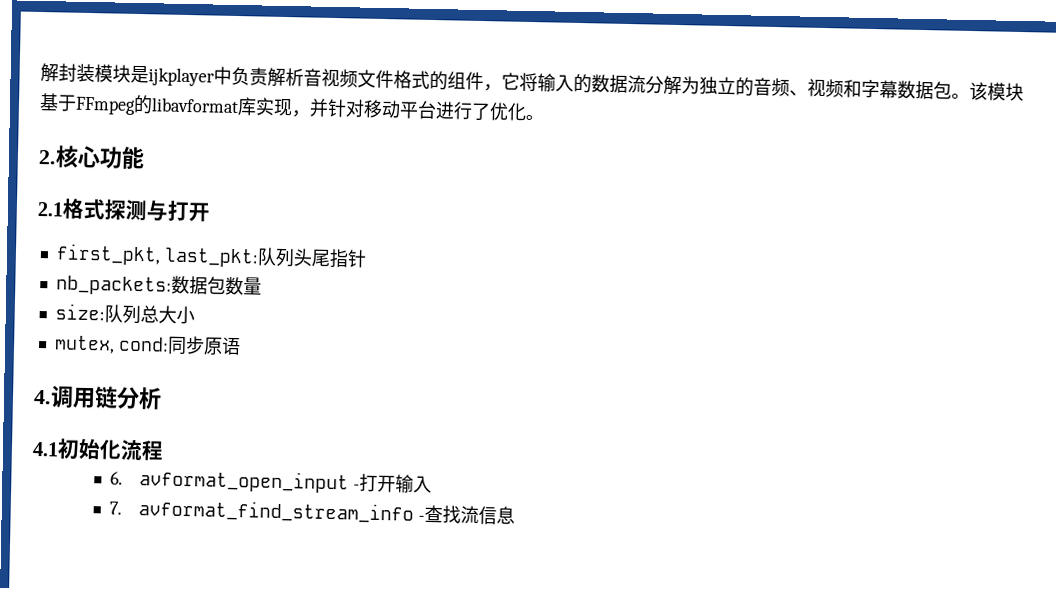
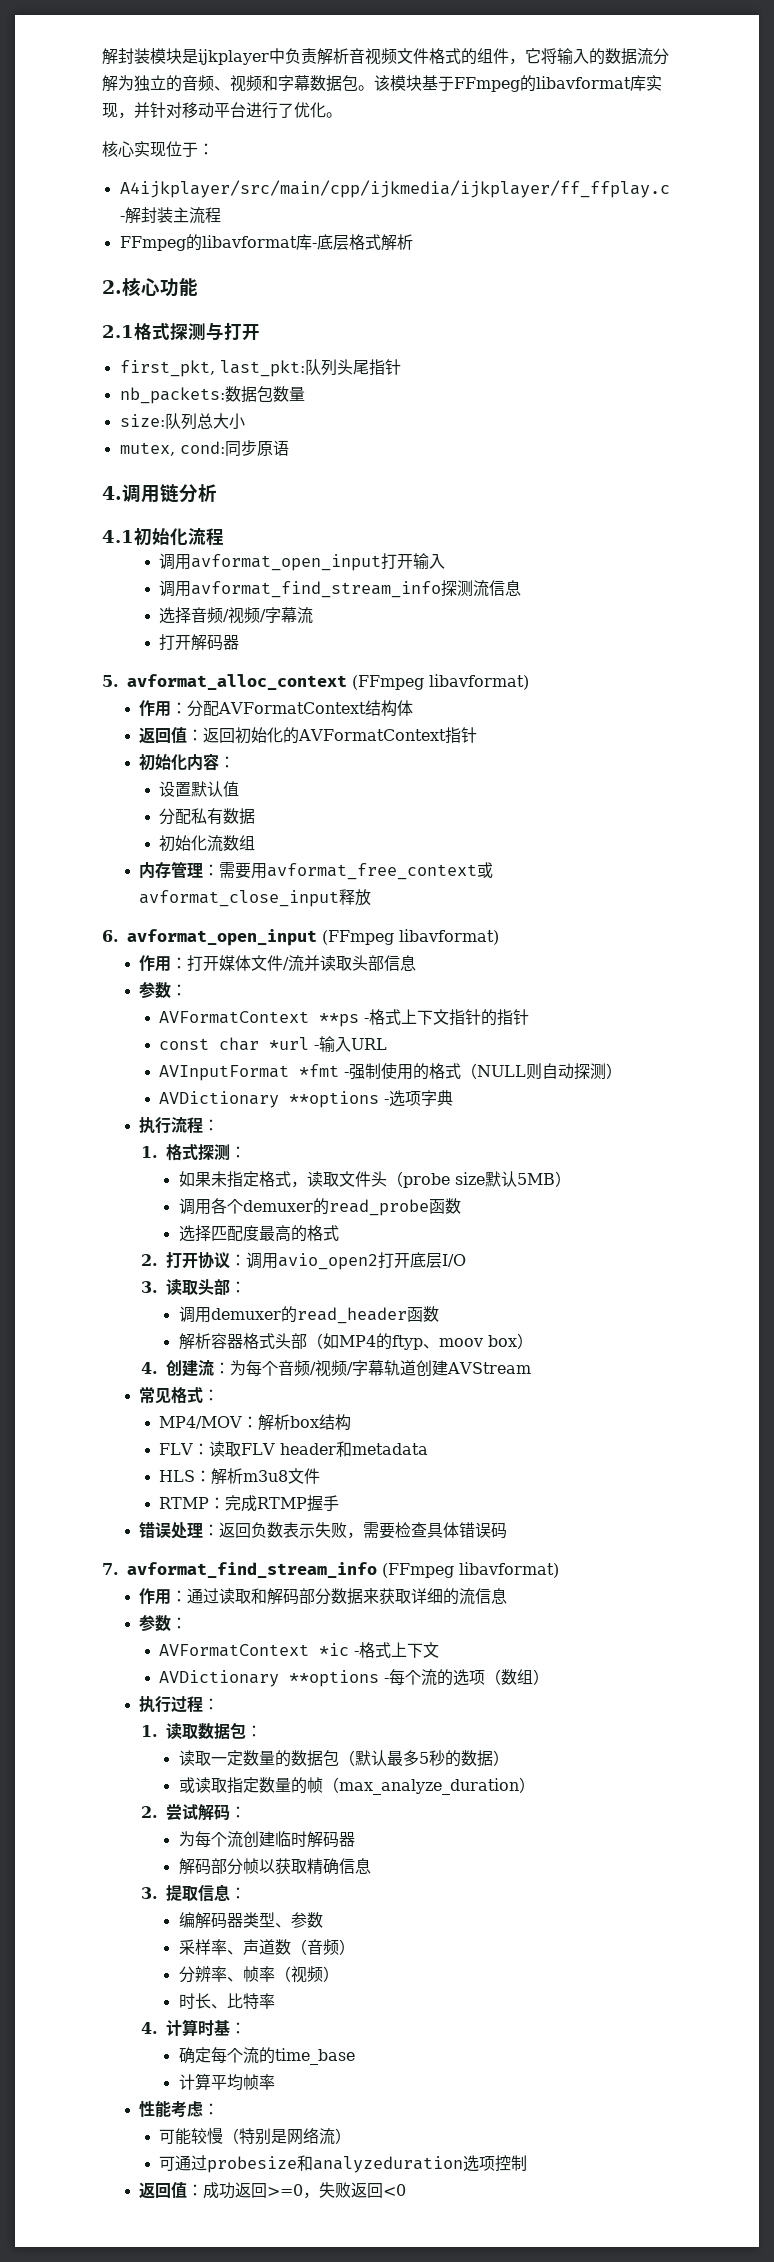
(544, 117) none -> [102,141,214,157] [119,180,670,198] [119,207,221,224] [119,234,413,251] // 核心实现位于： // A4ijkplayer/src/main/cpp/ijkmedia/ijkplayer/ff_ffplay.c -解封装主流程 // FFmpeg的libavformat库-底层格式解析
[109,469,360,494] 6. avformat_open_input - -> [159,553,382,571] 调用avformat_open_input
[108,499,515,525] 7. avformat_find_stream_info -查找流信息 -> [159,580,522,598] [159,607,314,624] [159,634,240,651] [102,674,529,690] [139,700,414,717] [139,727,478,744] [139,753,236,771] [159,781,240,797] [159,808,256,825] [159,835,256,852] [139,861,494,880] [139,889,372,907] [102,929,499,946] [139,955,417,972] [139,982,188,999] [159,1009,530,1027] [159,1036,388,1052] [159,1063,623,1081] [159,1090,454,1108] [139,1116,220,1134] [141,1143,247,1161] [178,1171,571,1188] [178,1198,461,1216] [178,1225,339,1242] [141,1251,467,1270] [141,1279,247,1296] [178,1306,439,1324] [178,1333,533,1350] [141,1360,532,1377] [139,1386,220,1404] [159,1414,352,1431] [159,1441,429,1457] [159,1468,321,1485] [159,1495,340,1512] [139,1522,508,1539] [102,1562,559,1578] [139,1588,508,1605] [139,1615,188,1632] [159,1642,440,1658] [159,1669,550,1687] [139,1695,220,1713] [141,1722,263,1740] [178,1750,509,1767] [178,1777,535,1795] [141,1804,247,1821] [178,1831,355,1848] [178,1858,371,1875] [141,1884,247,1902] [178,1912,323,1929] [178,1939,355,1955] [178,1966,339,1983] [178,1993,275,2009] [141,2019,247,2036] [178,2047,355,2065] [178,2073,275,2091] [139,2100,220,2118] [159,2127,352,2145] [159,2155,528,2173] [139,2182,407,2199] 调用avformat_find_stream_info探测流信息 // 选择音频/视频/字幕流 // 打开解码器 // 5. avformat_alloc_context (FFmpeg libavformat) // 作用：分配AVFormatContext结构体 // 返回值：返回初始化的AVFormatContext指针 // 初始化内容： // 设置默认值 // 分配私有数据 // 初始化流数组 // 内存管理：需要用avformat_free_context或avformat_close_input释放 // 6. avformat_open_input (FFmpeg libavformat) // 作用：打开媒体文件/流并读取头部信息 // 参数： // AVFormatContext **ps -格式上下文指针的指针 // const char *url -输入URL // AVInputFormat *fmt -强制使用的格式（NULL则自动探测） // AVDictionary **options -选项字典 // 执行流程： // 1.格式探测： // 如果未指定格式，读取文件头（probe size默认5MB） // 调用各个demuxer的read_probe函数 // 选择匹配度最高的格式 // 2.打开协议：调用avio_open2打开底层I/O // 3.读取头部： // 调用demuxer的read_header函数 // 解析容器格式头部（如MP4的ftyp、moov box） // 4.创建流：为每个音频/视频/字幕轨道创建AVStream // 常见格式： // MP4/MOV：解析box结构 // FLV：读取FLV header和metadata // HLS：解析m3u8文件 // RTMP：完成RTMP握手 // 错误处理：返回负数表示失败，需要检查具体错误码 // 7. avformat_find_stream_info (FFmpeg libavformat) // 作用：通过读取和解码部分数据来获取详细的流信息 // 参数： // AVFormatContext *ic -格式上下文 // AVDictionary **options -每个流的选项（数组） // 执行过程： // 1.读取数据包： // 读取一定数量的数据包（默认最多5秒的数据） // 或读取指定数量的帧（max_analyze_duration） // 2.尝试解码： // 为每个流创建临时解码器 // 解码部分帧以获取精确信息 // 3.提取信息： // 编解码器类型、参数 // 采样率、声道数（音频） // 分辨率、帧率（视频） // 时长、比特率 // 4.计算时基： // 确定每个流的time_base // 计算平均帧率 // 性能考虑： // 可能较慢（特别是网络流） // 可通过probesize和analyzeduration选项控制 // 返回值：成功返回>=0，失败返回<0

